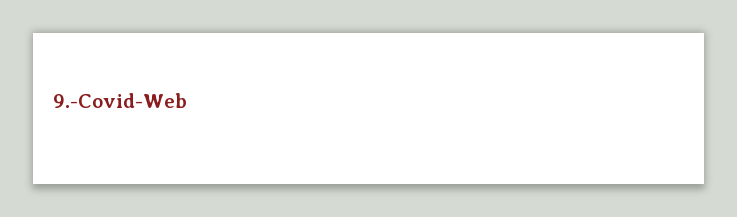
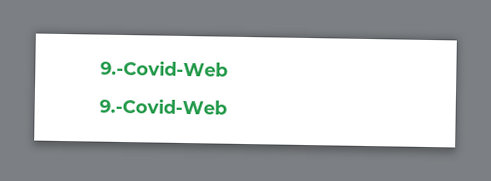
[53,93,187,108] 9.-Covid-Web -> [100,59,228,77] [99,97,227,115] 9.-Covid-Web // 9.-Covid-Web

